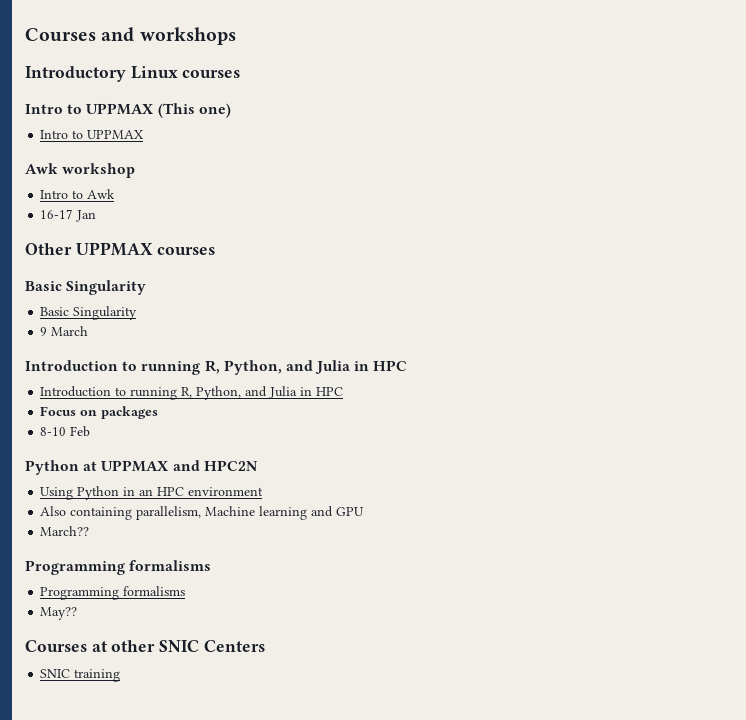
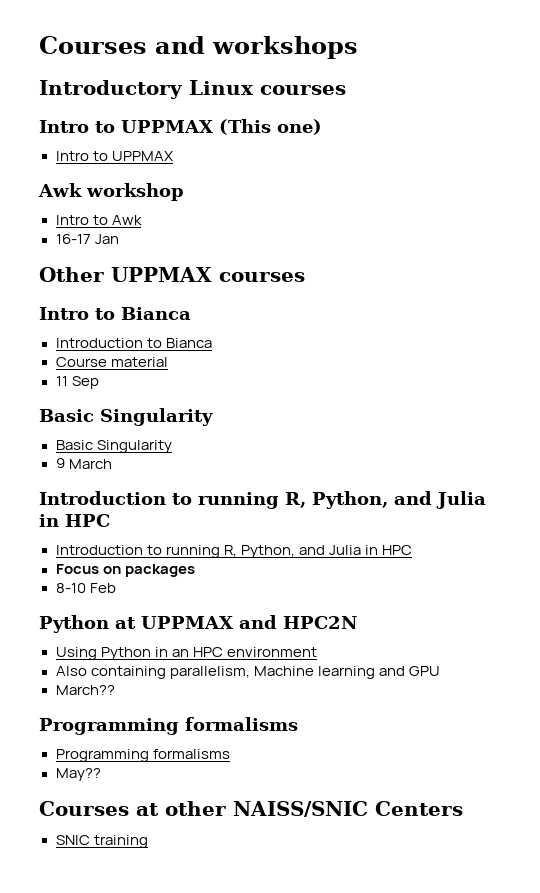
(216, 251) none -> [39,307,191,320] [55,338,212,348] [55,357,168,367] [55,376,99,389] // Intro to Bianca // Introduction to Bianca // Course material // 11 Sep
[159,640,200,652] SNIC -> [233,801,368,817] NAISS/SNIC

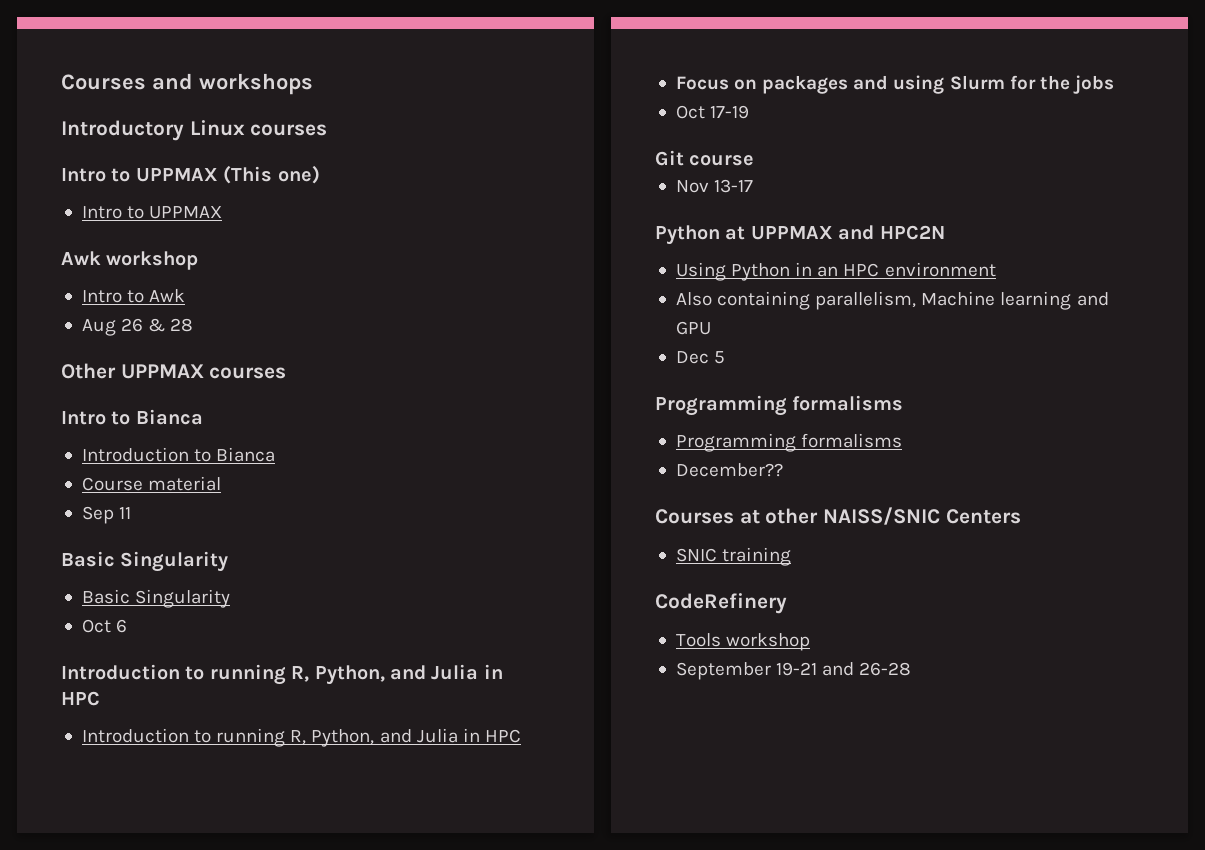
[55,234,119,244] 16-17 Jan -> [81,318,194,336] Aug 26 & 28
(168, 362) none -> [81,506,114,524] Sep
[71,376,99,389] Sep -> (132, 513) none
[55,458,112,469] 9 March -> [81,619,128,633] Oct 6
[55,583,116,593] // 8-10 Feb -> [853,75,1114,94] [675,105,750,119] [655,150,755,166] [675,179,754,193] and using Slurm for the jobs // Oct 17-19 // Git course // Nov 13-17
[55,685,115,695] March?? -> [675,351,726,364] Dec 5
[55,768,101,781] May?? -> [675,463,783,477] December??
(148, 841) none -> [655,593,787,614] [675,633,811,651] [675,662,912,680] // CodeRefinery // Tools workshop // September 19-21 and 26-28

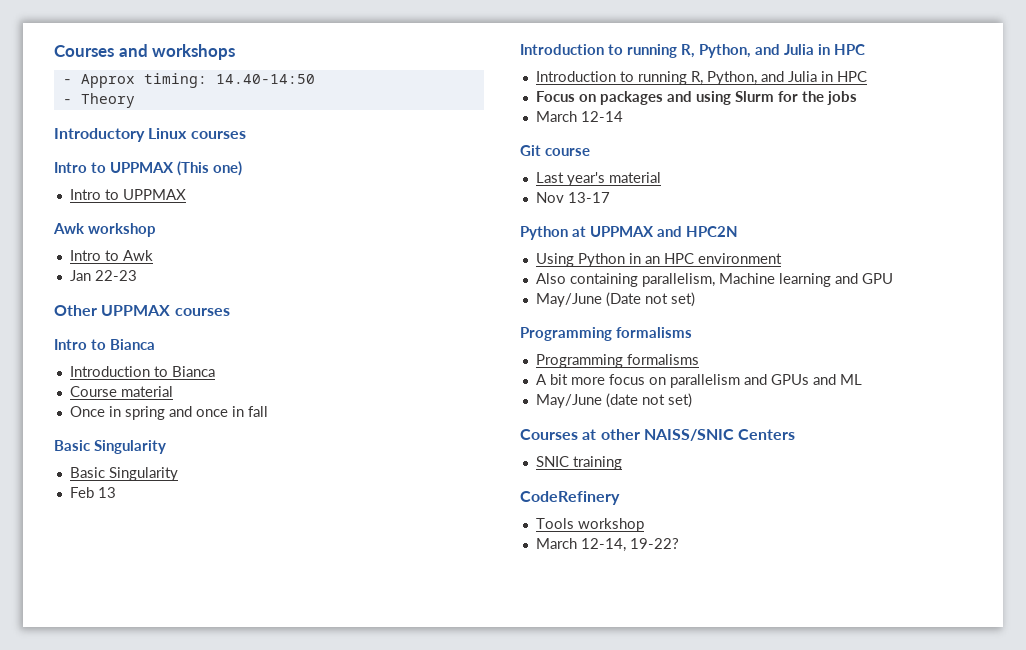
(313, 84) none -> [62,73,315,88] [62,93,135,108] // - Approx timing: 14.40-14:50 // - Theory
[81,318,194,336] Aug 26 & 28 -> [69,270,137,281] Jan 22-23
[81,506,132,524] Sep 11 -> [69,406,268,420] Once in spring and once in fall
[81,619,128,633] Oct 6 -> [69,487,116,498] Feb 13
[675,105,750,119] Oct 17-19 -> [535,111,623,122] March 12-14
(755, 160) none -> [535,172,661,186] // Last year's material
[675,351,726,364] Dec 5 -> [535,292,695,307] May/June (Date not set)
[675,463,783,477] December?? -> [535,374,862,388] [535,393,692,408] A bit more focus on parallelism and GPUs and ML // May/June (date not set)
[675,662,912,680] September 19-21 and 26-28 -> [535,538,679,552] March 12-14, 19-22?

